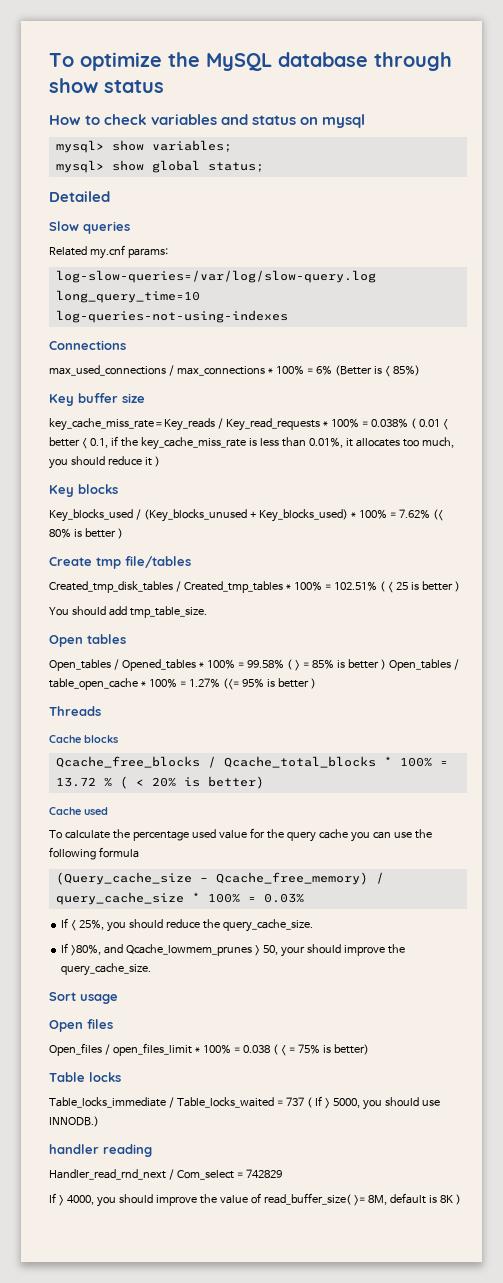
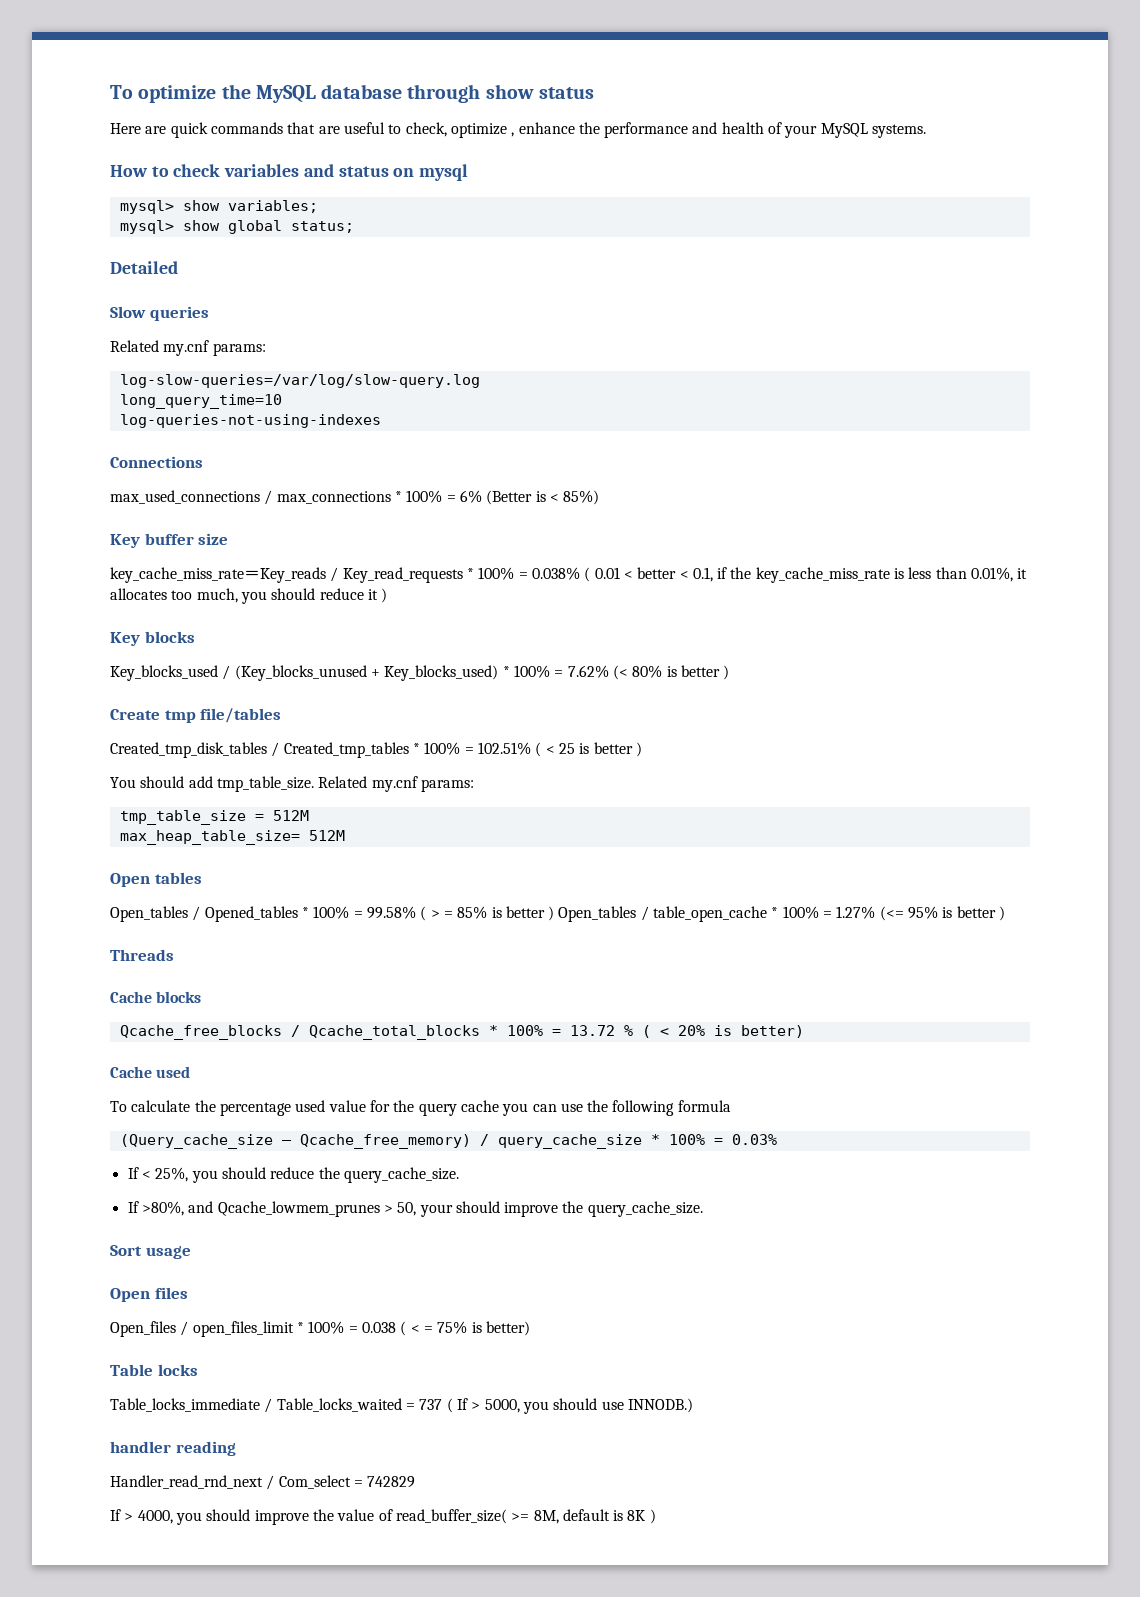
(164, 86) none -> [110,122,927,138] // Here are quick commands that are useful to check, optimize , enhance the performance and health of your MySQL systems.
(207, 612) none -> [318,776,474,792] [119,810,309,825] [119,830,345,845] Related my.cnf params: // tmp_table_size = 512M // max_heap_table_size= 512M

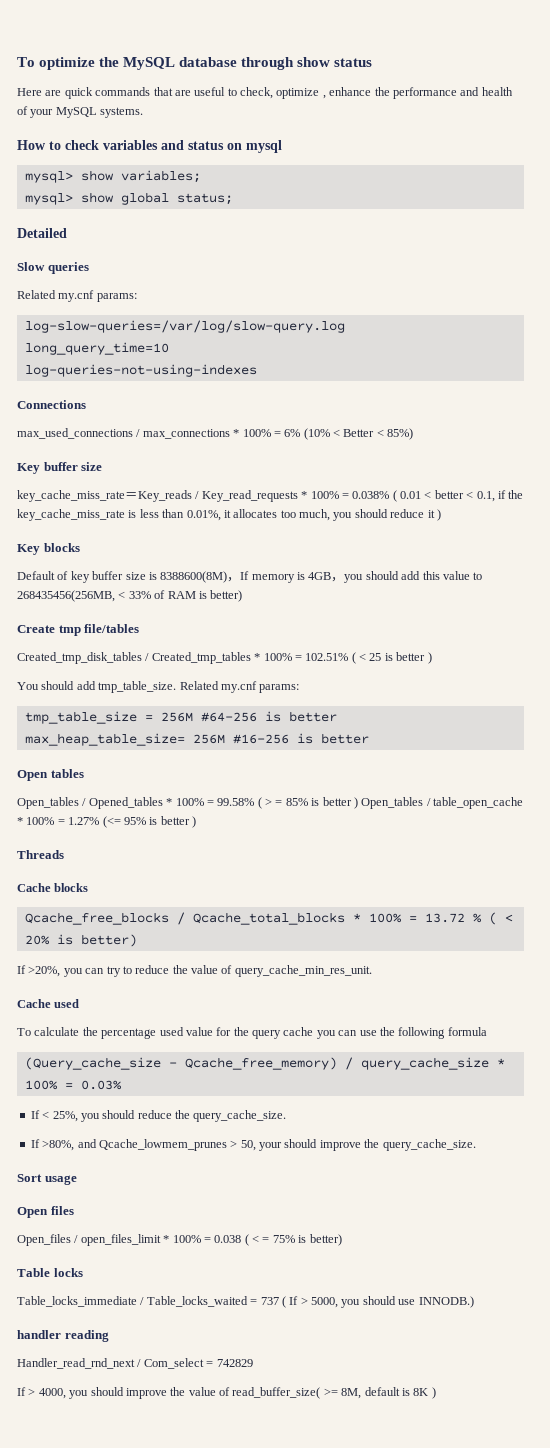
[486,490,546,505] (Better is -> [303,428,375,440] (10% < Better
[110,665,730,681] Key_blocks_used / (Key_blocks_unused + Key_blocks_used) * 100% = 7.62% (< 80% is better ) -> [17,571,483,583] [17,590,243,602] Default of key buffer size is 8388600(8M)，If memory is 4GB，you should add this value to 268435456(256MB, < 33% of RAM is better)
[272,810,309,821] [119,830,345,845] 512M // max_heap_table_size= 512M -> [160,711,337,722] [24,733,369,746] 256M #64-256 is better // max_heap_table_size= 256M #16-256 is better
(804, 1031) none -> [17,965,372,977] // If >20%, you can try to reduce the value of query_cache_min_res_unit.

